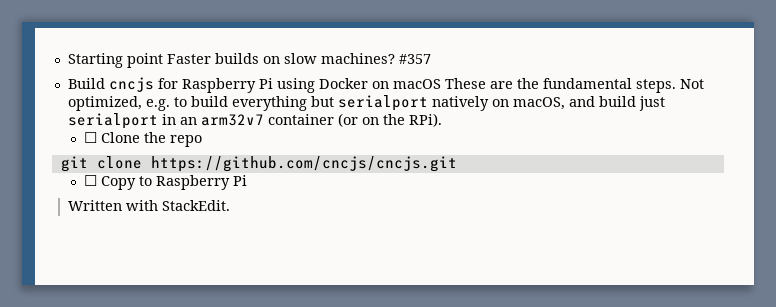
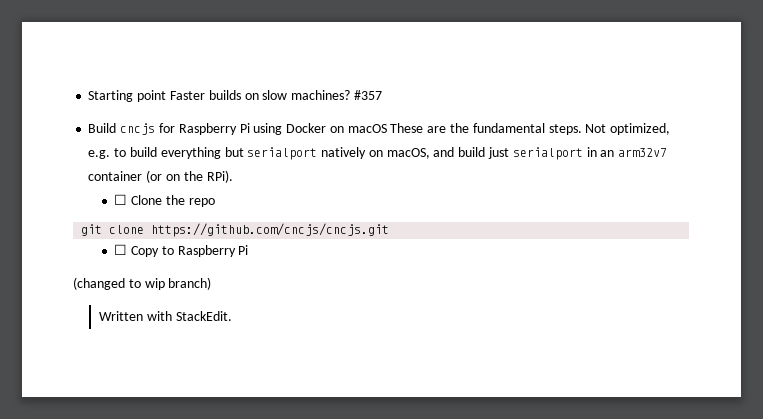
(248, 180) none -> [73,277,212,290] // (changed to wip branch)

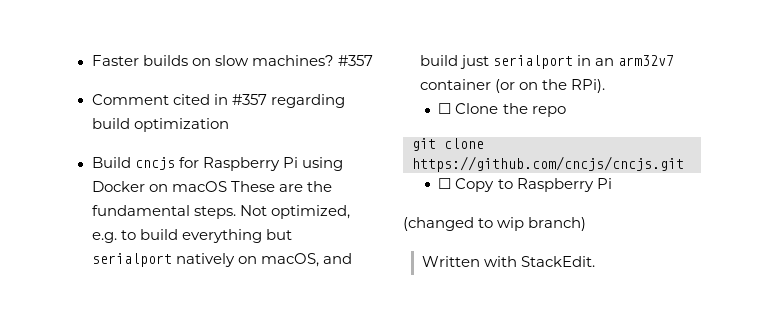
[88,90,167,102] Starting point -> (91, 60) none
(382, 95) none -> [91,94,345,108] [91,118,229,132] // Comment cited in #357 regarding build optimization

